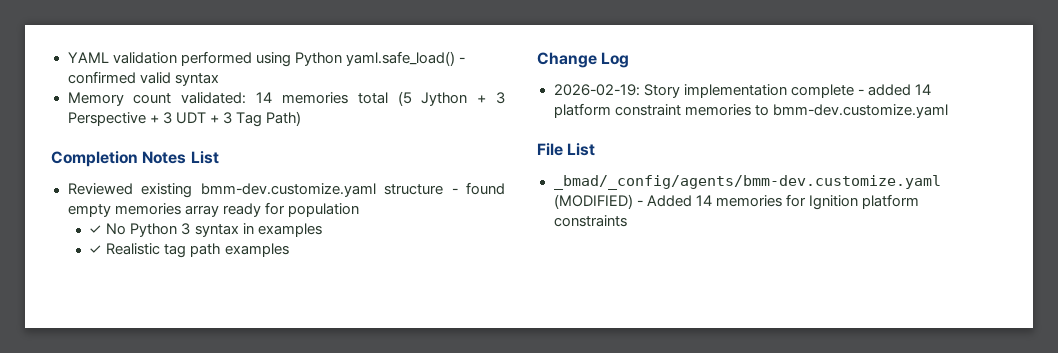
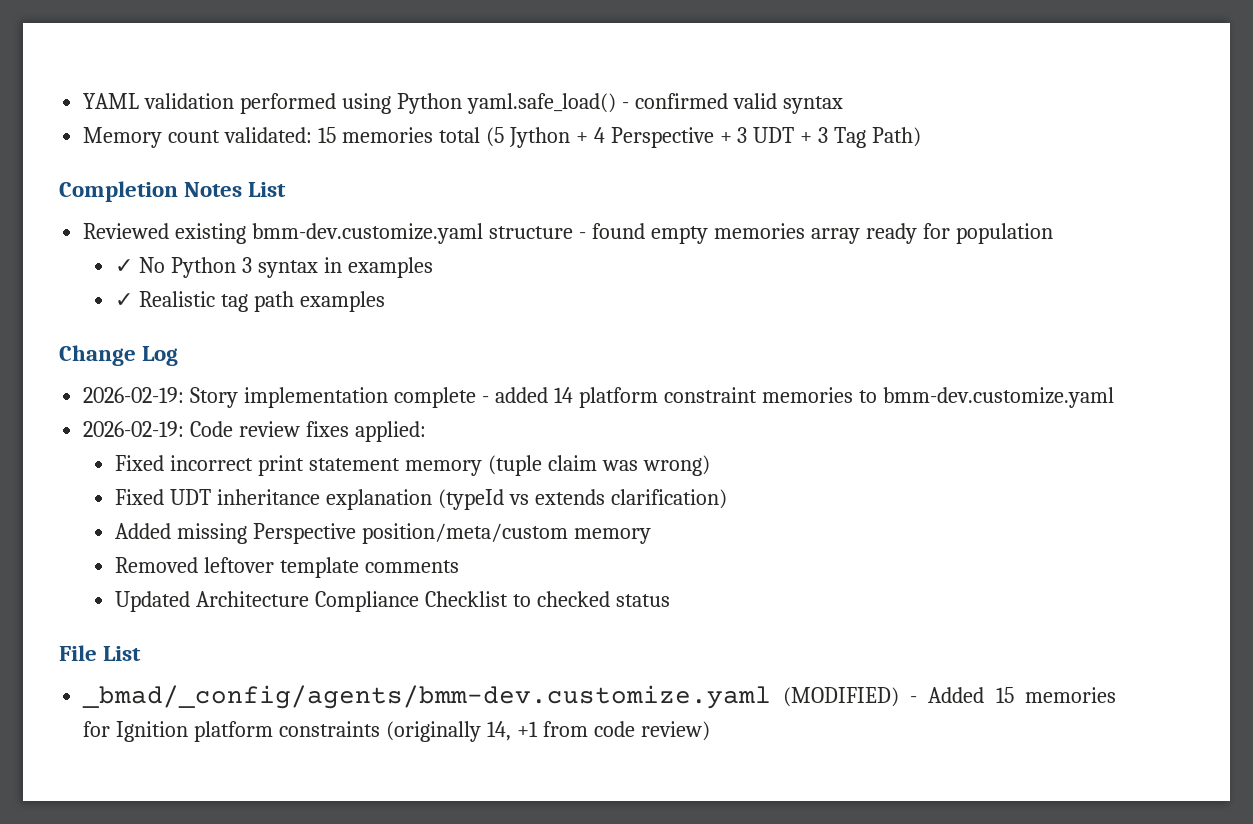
[256,92,272,103] 14 -> [318,127,337,143] 15
[495,92,505,104] 3 -> [593,127,605,143] 4
(948, 111) none -> [83,421,426,442] [115,455,710,476] [115,489,727,510] [115,523,652,544] [115,557,460,578] [115,591,670,612] // 2026-02-19: Code review fixes applied: // Fixed incorrect print statement memory (tuple claim was wrong) // Fixed UDT inheritance explanation (typeId vs extends clarification) // Added missing Perspective position/meta/custom memory // Removed leftover template comments // Updated Architecture Compliance Checklist to checked status
[695,195,712,206] 14 -> [995,687,1014,703] 15
(627, 221) none -> [385,721,710,742] (originally 14, +1 from code review)

